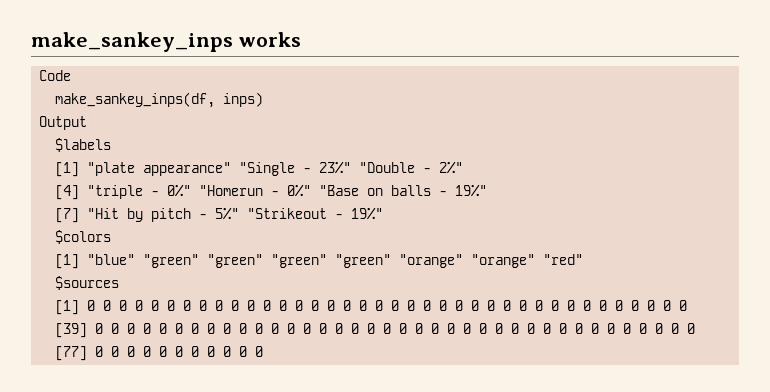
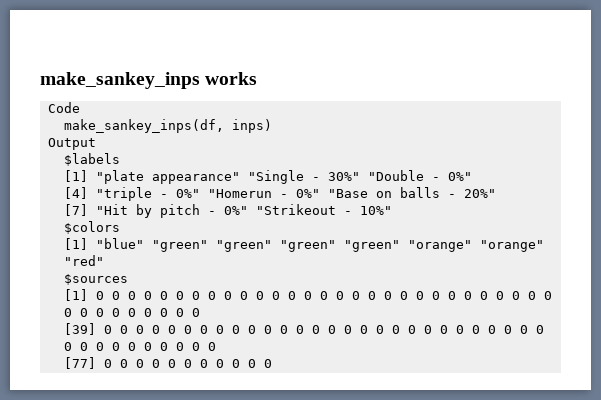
[319,161,352,174] 23%" -> [327,172,360,181] 30%"
[439,161,464,174] 2%" -> [447,172,472,181] 0%"
[455,184,488,197] 19%" -> [463,189,496,198] 20%"
[215,207,240,220] 5%" -> [223,206,248,215] 0%"
[351,207,384,220] 19%" -> [359,206,392,215] 10%"

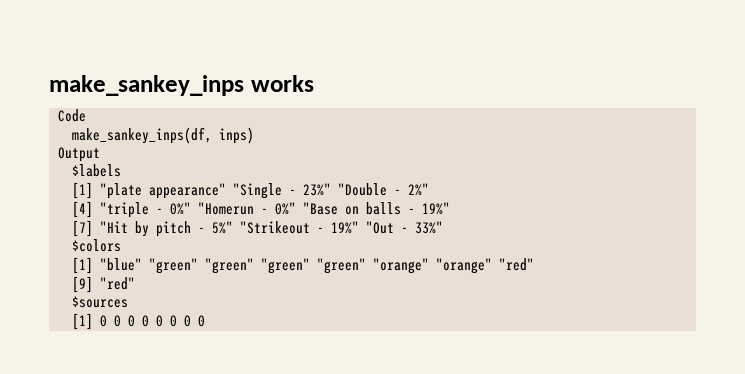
[327,172,360,181] 30%" -> [302,183,331,196] 23%"
[447,172,472,181] 0%" -> [407,183,429,196] 2%"
[463,189,496,198] 20%" -> [421,202,450,215] 19%"
[223,206,248,215] 0%" -> [211,221,233,234] 5%"
[359,206,392,215] 10%" -> [330,221,443,234] 19%" "Out - 33%"
(104, 260) none -> [71,276,135,293] // [9] "red"
[223,291,552,300] [63,308,200,317] [63,323,544,335] [63,342,216,351] [63,357,272,369] 0 0 0 0 0 0 0 0 0 0 0 0 0 0 0 0 0 0 0 0 0 0 0 0 0 0 0 0 0 0 // [39] 0 0 0 0 0 0 0 0 0 0 0 0 0 0 0 0 0 0 0 0 0 0 0 0 0 0 0 0 0 0 0 0 0 0 0 0 0 0 // [77] 0 0 0 0 0 0 0 0 0 0 0 -> (205, 321) none

